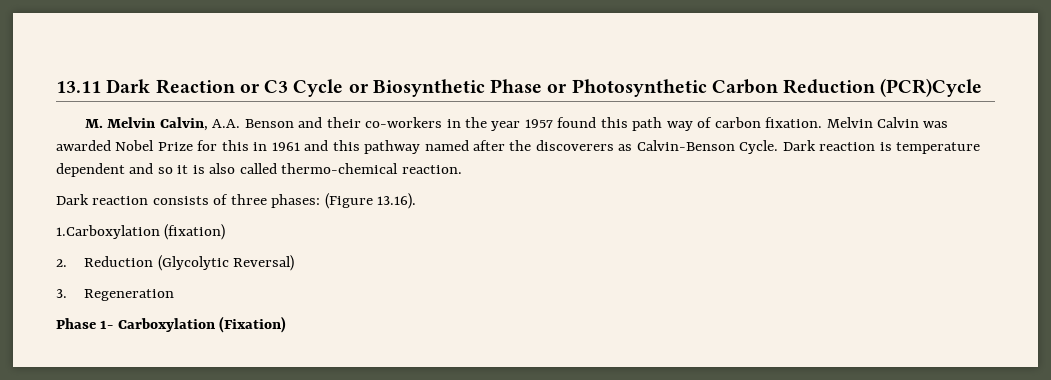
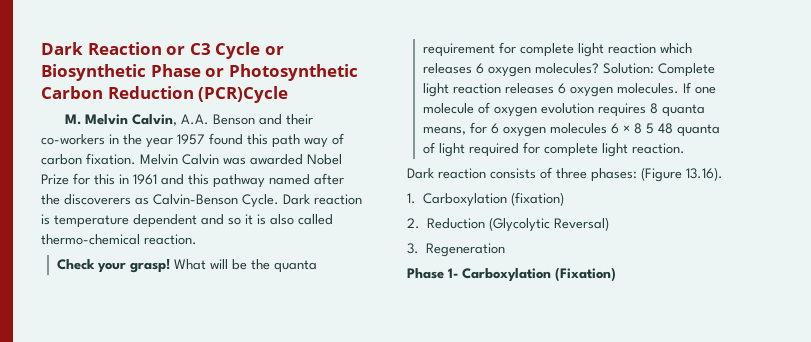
[56,81,101,93] 13.11 -> (41, 48) none
(462, 169) none -> [57,259,318,273] [423,42,693,57] [423,63,716,77] [423,82,717,97] [423,102,706,117] [423,122,721,137] [423,142,686,157] // Check your grasp! What will be the quanta requirement for complete light reaction which releases 6 oxygen molecules? Solution: Complete light reaction releases 6 oxygen molecules. If one molecule of oxygen evolution requires 8 quanta means, for 6 oxygen molecules 6 × 8 5 48 quanta of light required for complete light reaction.
[56,225,160,239] 1.Carboxylation -> [407,193,508,207] 1. Carboxylation

